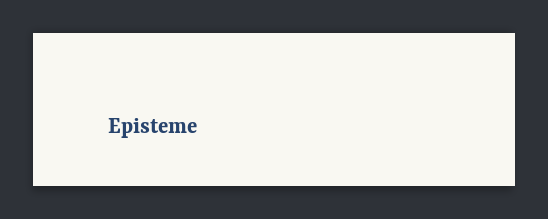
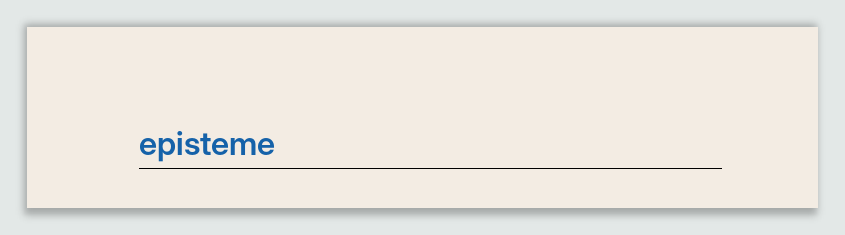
[108,118,197,138] Episteme -> [139,131,275,162] episteme

